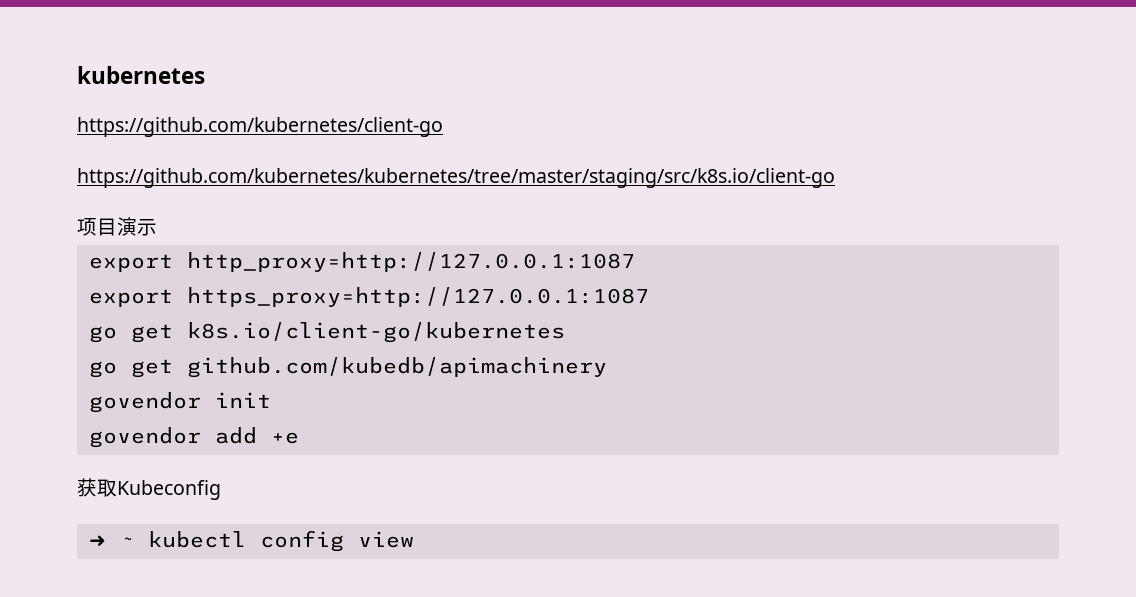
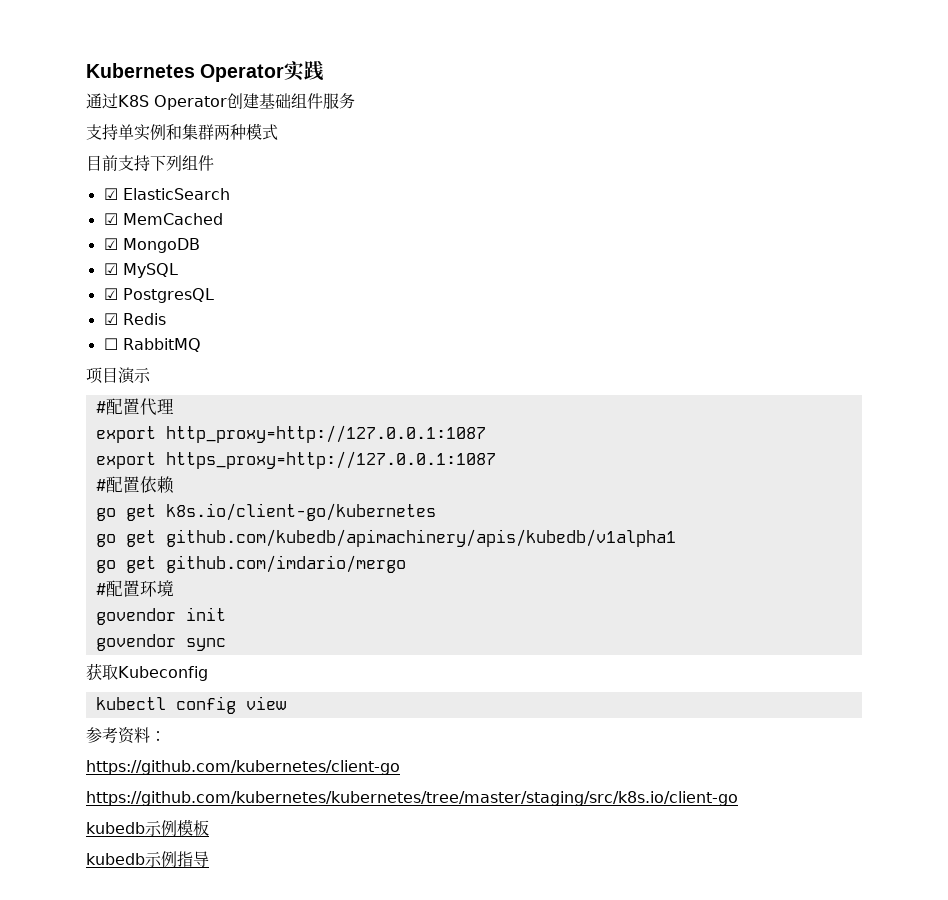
[77,66,205,84] [77,117,443,137] [77,168,835,188] kubernetes // https://github.com/kubernetes/client-go // https://github.com/kubernetes/kubernetes/tree/master/staging/src/k8s.io/client-go -> [86,60,325,82] [86,93,355,110] [86,123,278,141] [86,155,214,171] [103,188,230,200] [103,213,223,225] [103,238,200,253] [103,263,178,278] [103,288,214,303] [103,313,166,325] [103,338,201,352] Kubernetes Operator实践 // 通过K8S Operator创建基础组件服务 // 支持单实例和集群两种模式 // 目前支持下列组件 // ☑ ElasticSearch // ☑ MemCached // ☑ MongoDB // ☑ MySQL // ☑ PostgresQL // ☑ Redis // ☐ RabbitMQ
(157, 227) none -> [95,398,174,416] // #配置代理
(649, 297) none -> [95,476,174,494] // #配置依赖
[186,357,607,378] github.com/kubedb/apimachinery -> [165,529,676,547] [95,555,406,573] [95,580,174,597] github.com/kubedb/apimachinery/apis/kubedb/v1alpha1 // go get github.com/imdario/mergo // #配置环境
[214,427,299,444] add +e -> [185,638,226,651] sync
[88,535,134,547] ➜ ~ -> (208, 673) none
(414, 539) none -> [86,727,166,744] [86,760,400,775] [86,791,738,806] [86,819,209,836] [86,851,209,867] // 参考资料： // https://github.com/kubernetes/client-go // https://github.com/kubernetes/kubernetes/tree/master/staging/src/k8s.io/client-go // kubedb示例模板 // kubedb示例指导

